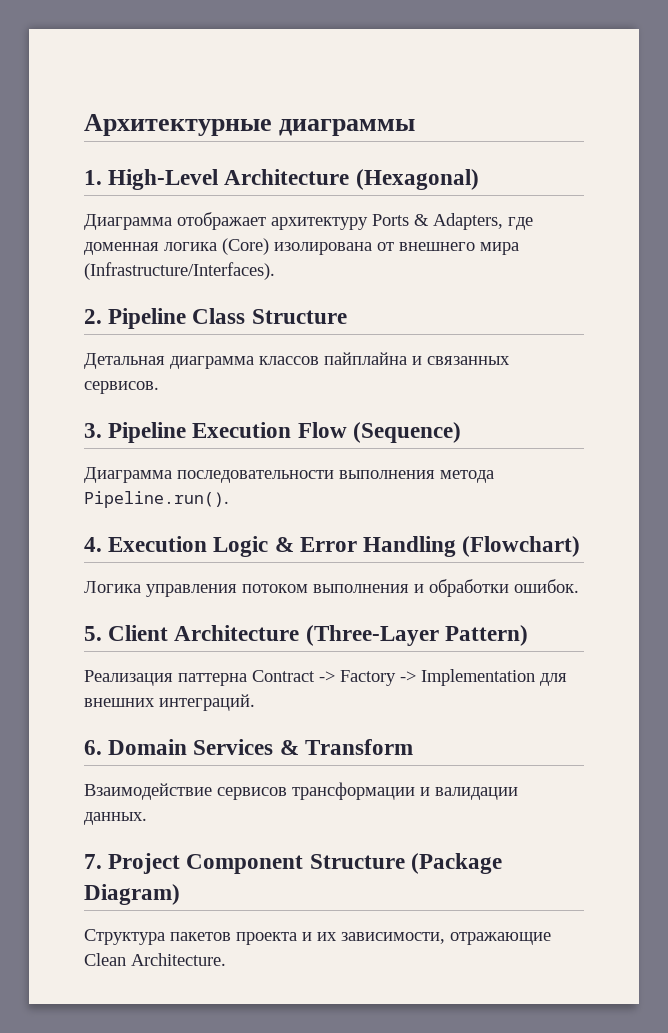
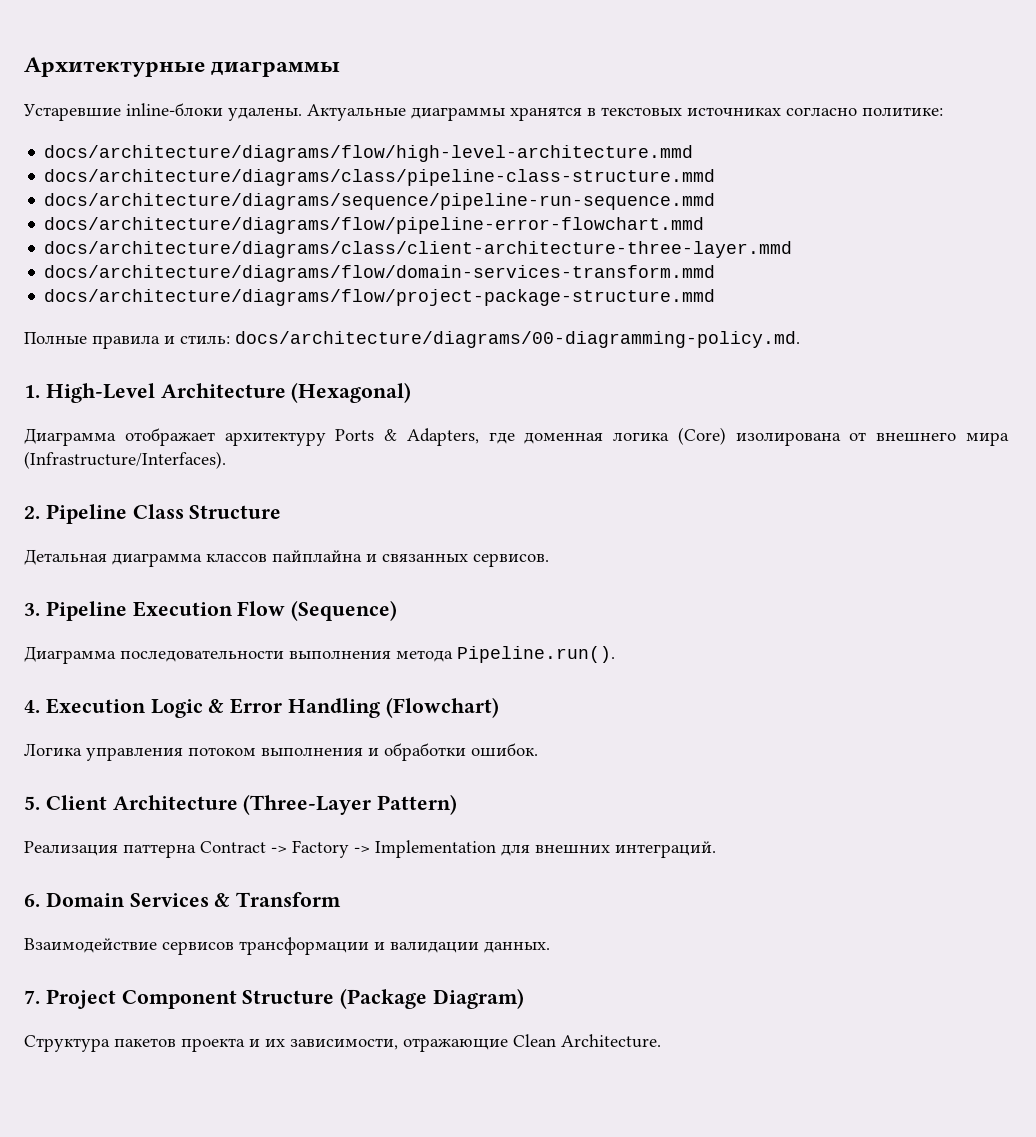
(416, 127) none -> [23,103,943,121] [44,145,694,162] [44,169,716,186] [44,193,716,210] [44,217,705,234] [44,241,793,258] [44,265,716,282] [44,289,716,306] [24,331,800,349] // Устаревшие inline-блоки удалены. Актуальные диаграммы хранятся в текстовых источниках согласно политике: // docs/architecture/diagrams/flow/high-level-architecture.mmd // docs/architecture/diagrams/class/pipeline-class-structure.mmd // docs/architecture/diagrams/sequence/pipeline-run-sequence.mmd // docs/architecture/diagrams/flow/pipeline-error-flowchart.mmd // docs/architecture/diagrams/class/client-architecture-three-layer.mmd // docs/architecture/diagrams/flow/domain-services-transform.mmd // docs/architecture/diagrams/flow/project-package-structure.mmd // Полные правила и стиль: docs/architecture/diagrams/00-diagramming-policy.md.

